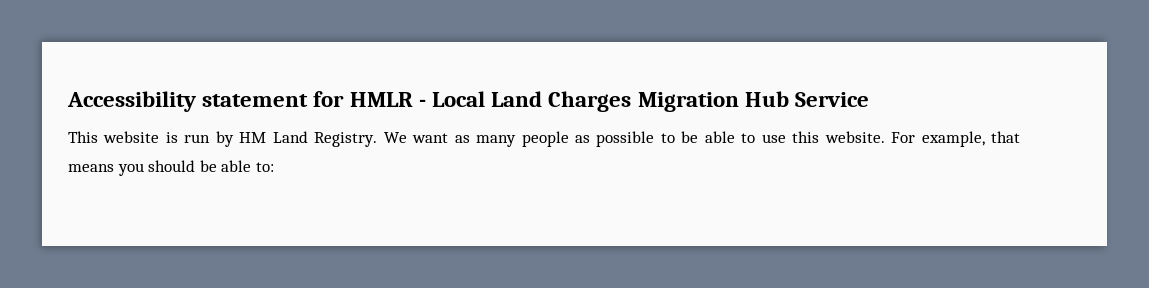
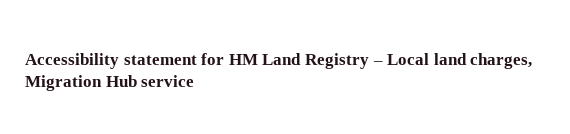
[349,91,870,112] [68,131,1021,147] [68,160,274,176] HMLR - Local Land Charges Migration Hub Service // This website is run by HM Land Registry. We want as many people as possible to be able to use this website. For example, that means you should be able to: -> [228,53,533,69] [25,75,195,91] HM Land Registry – Local land charges, Migration Hub service

